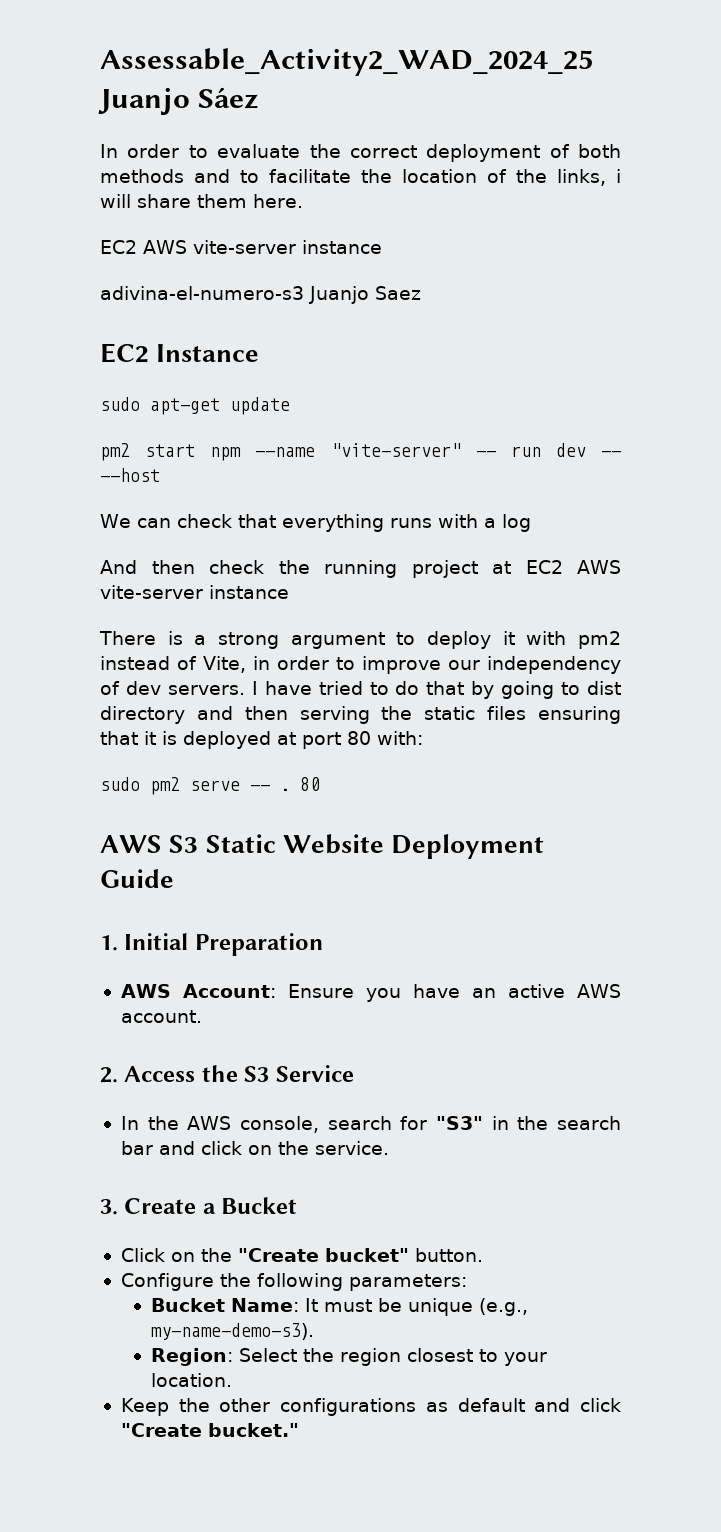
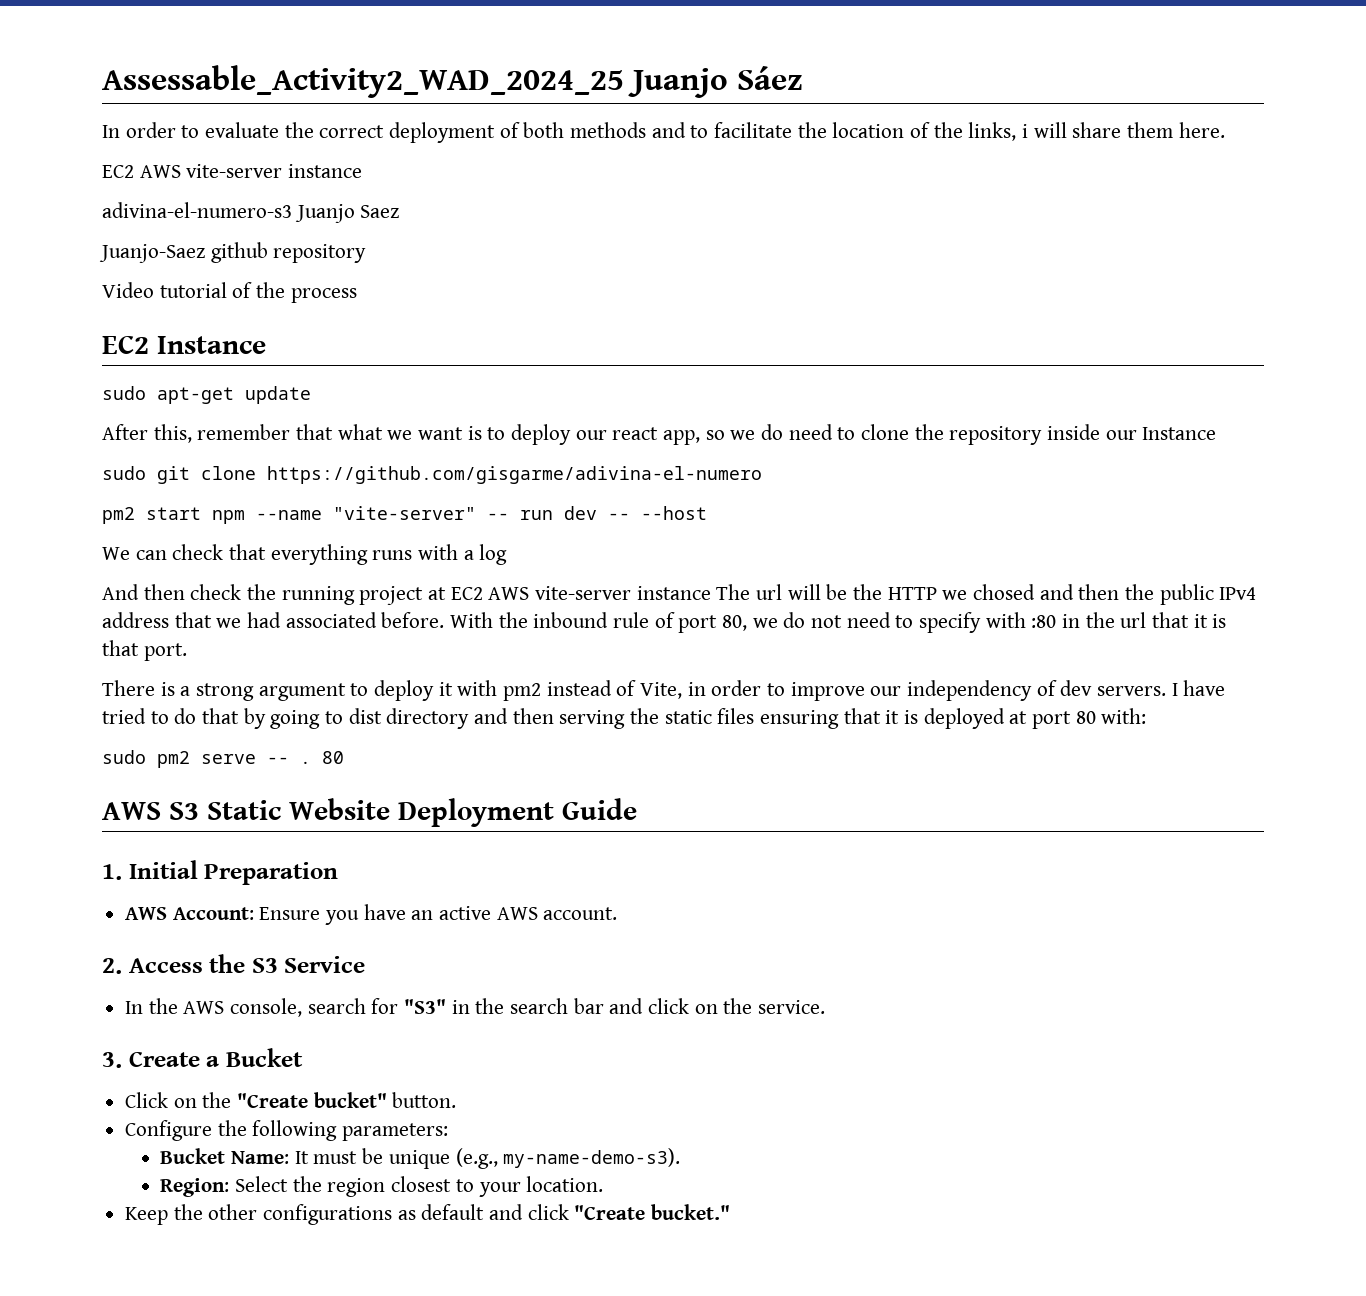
(421, 293) none -> [99,242,367,263] [102,282,357,303] // Juanjo-Saez github repository // Video tutorial of the process
(290, 406) none -> [102,424,1217,445] [102,466,762,484] // After this, remember that what we want is to deploy our react app, so we do need to clone the repository inside our Instance // sudo git clone https://github.com/gisgarme/adivina-el-numero
(289, 592) none -> [716,584,1257,605] [102,612,1227,633] [102,640,187,661] The url will be the HTTP we chosed and then the public IPv4 address that we had associated before. With the inbound rule of port 80, we do not need to specify with :80 in the url that it is that port.

